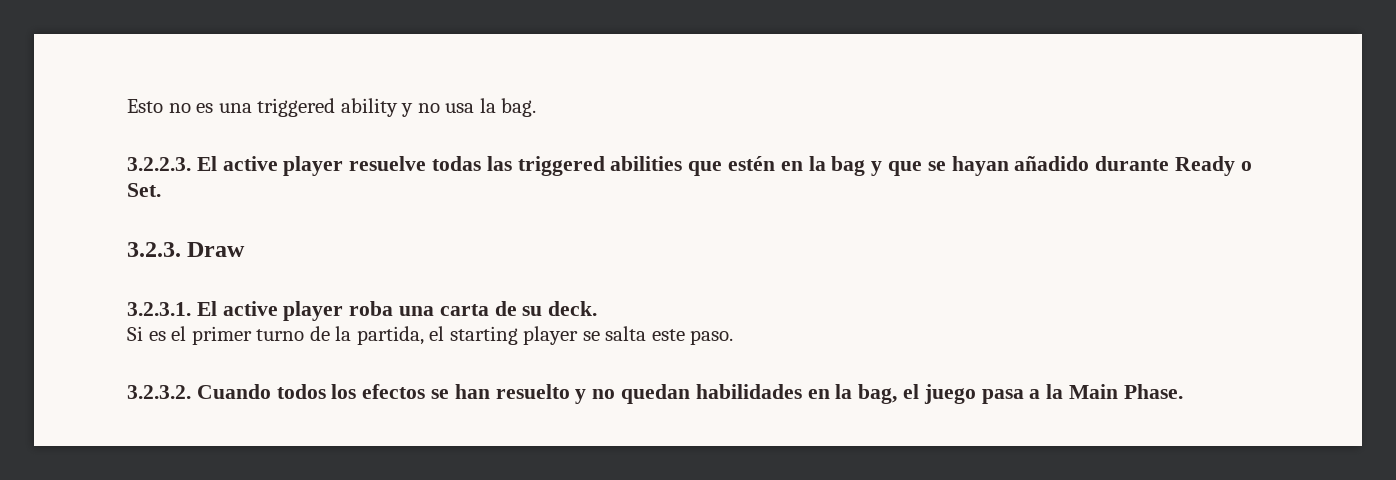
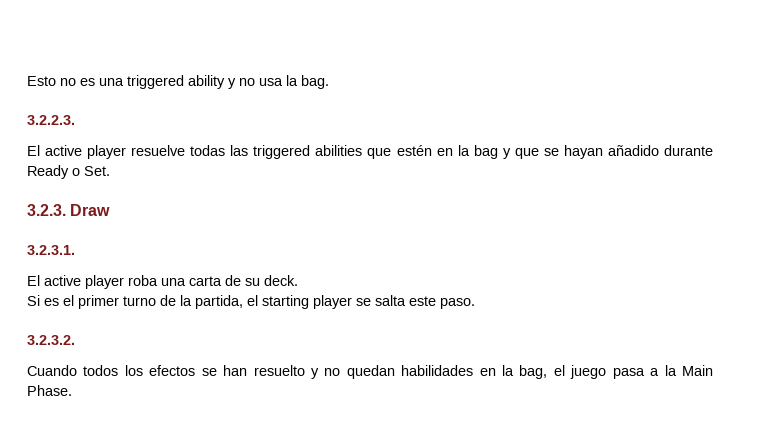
(191, 164) none -> (75, 120) //
(191, 309) none -> (75, 250) //
(191, 392) none -> (75, 340) //

